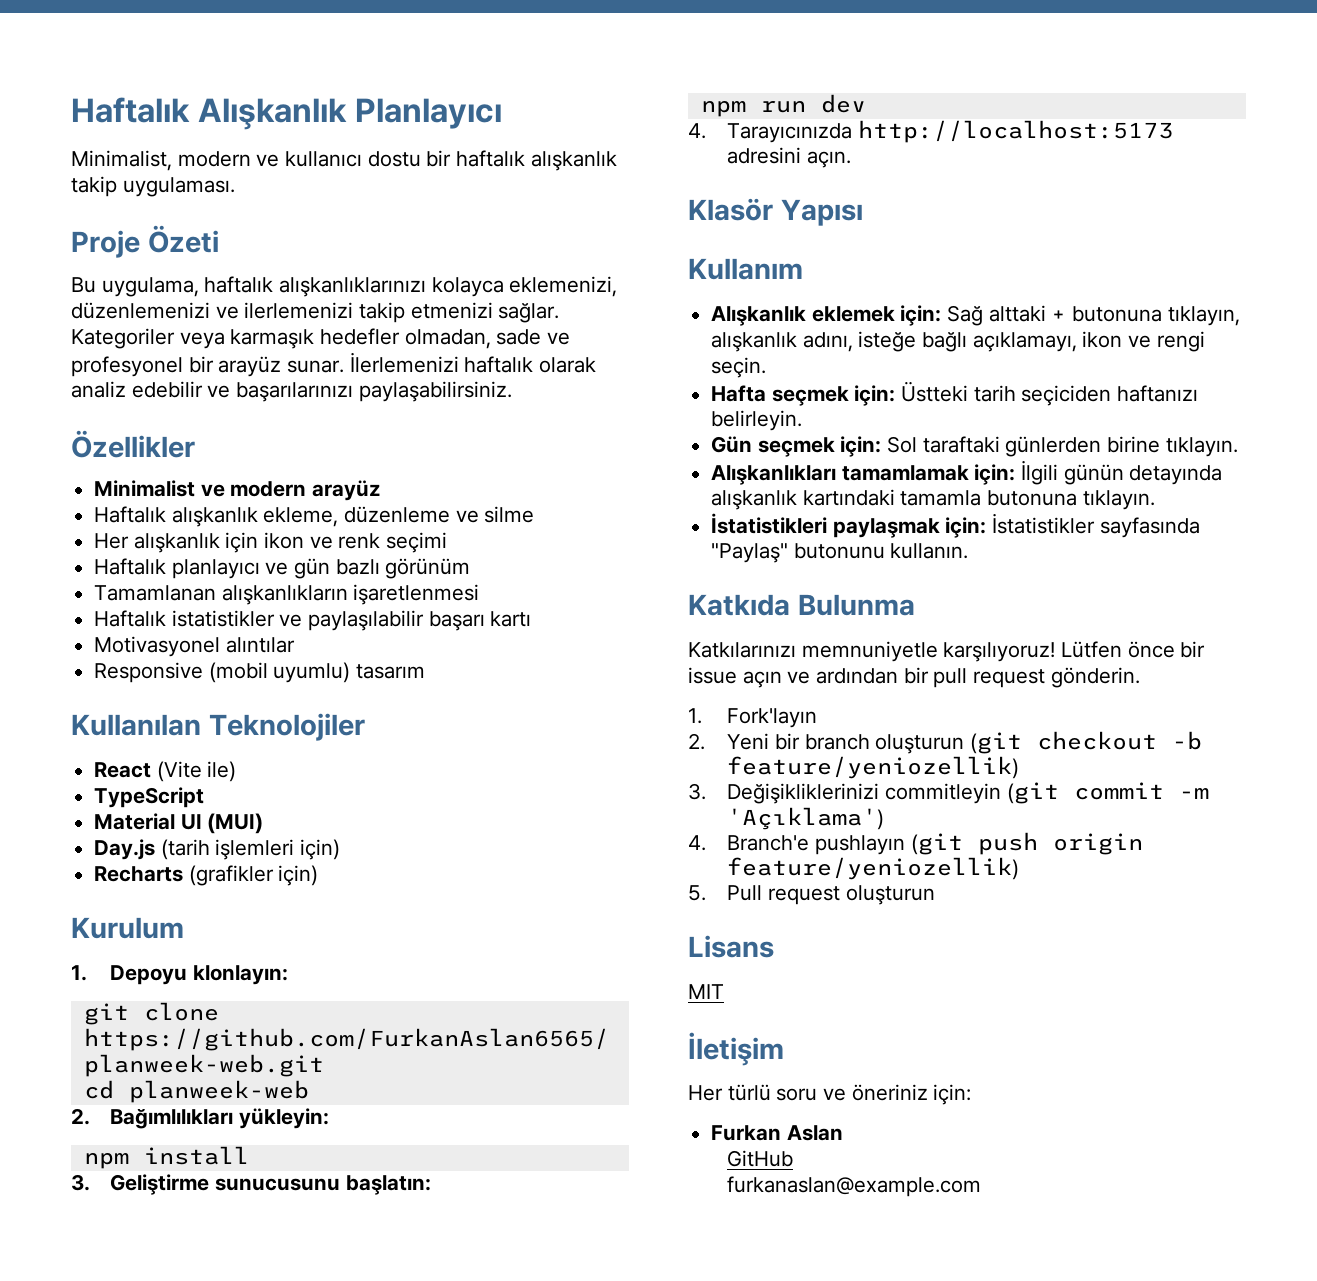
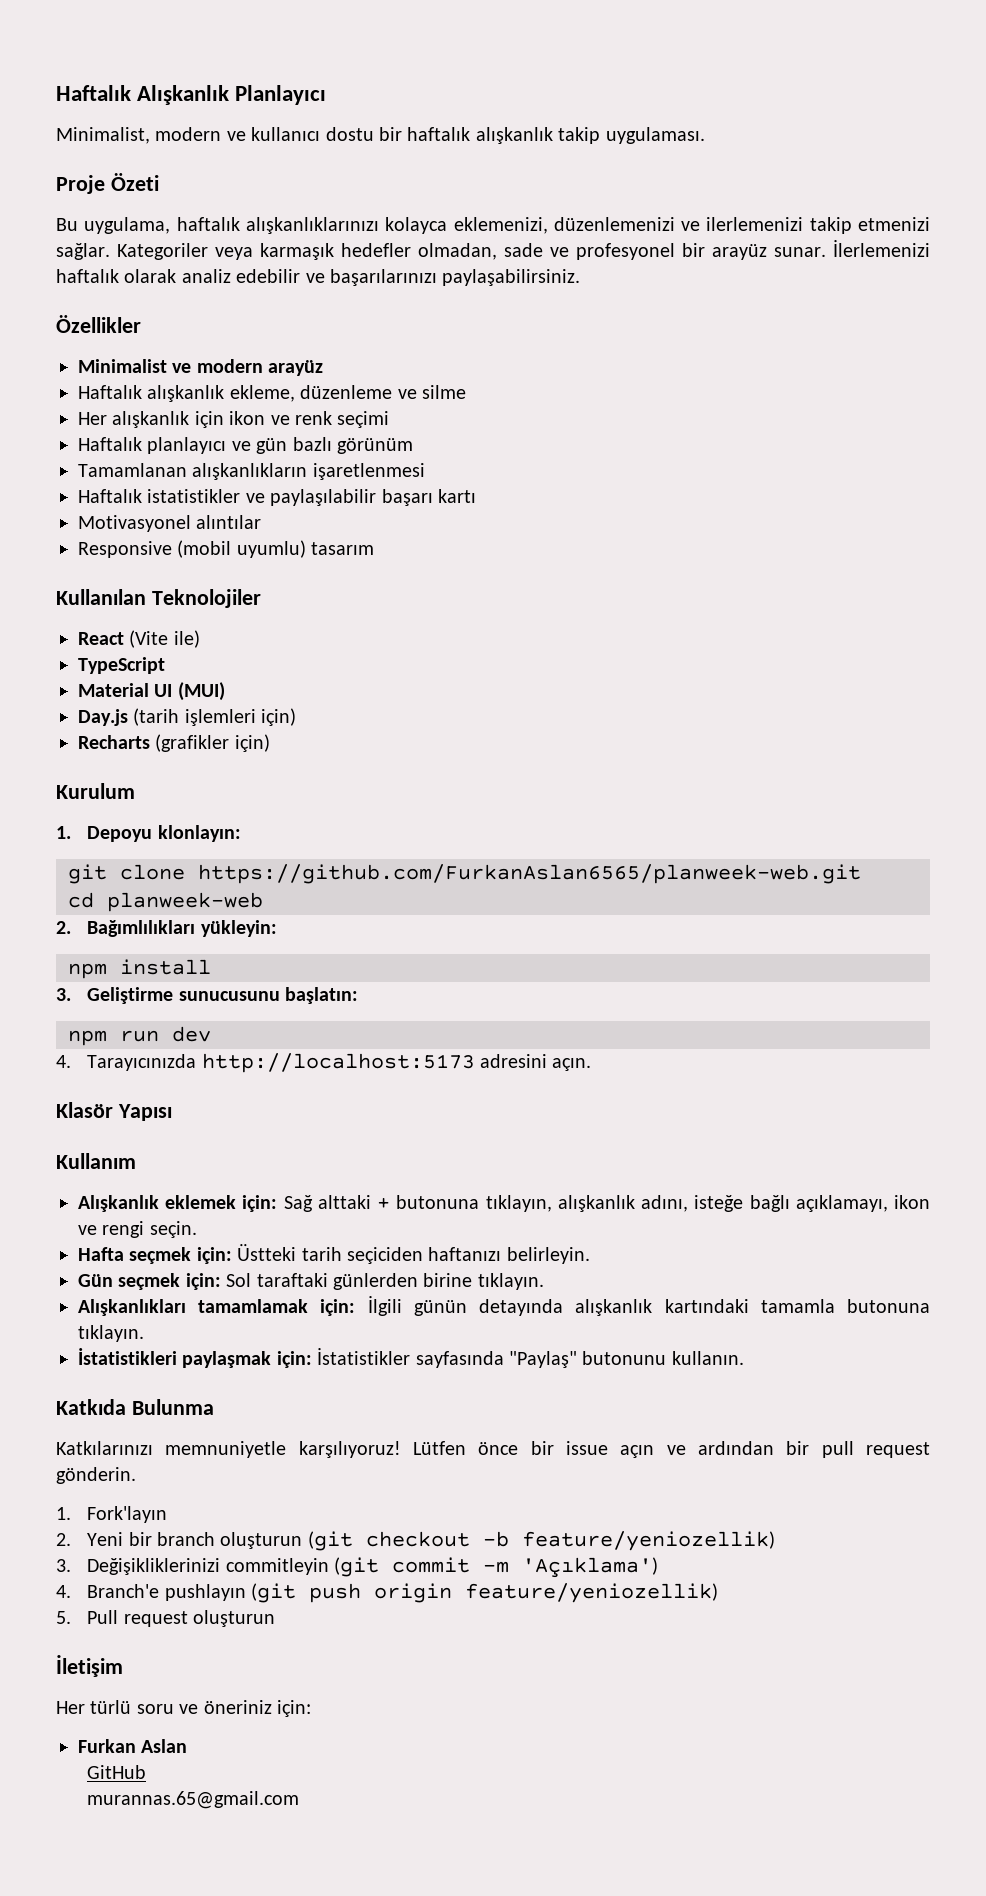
[688,935,774,958] [688,984,724,999] // Lisans // MIT -> (276, 1618) none
[727,1176,982,1197] furkanaslan@example.com -> [87,1791,300,1809] murannas.65@gmail.com

